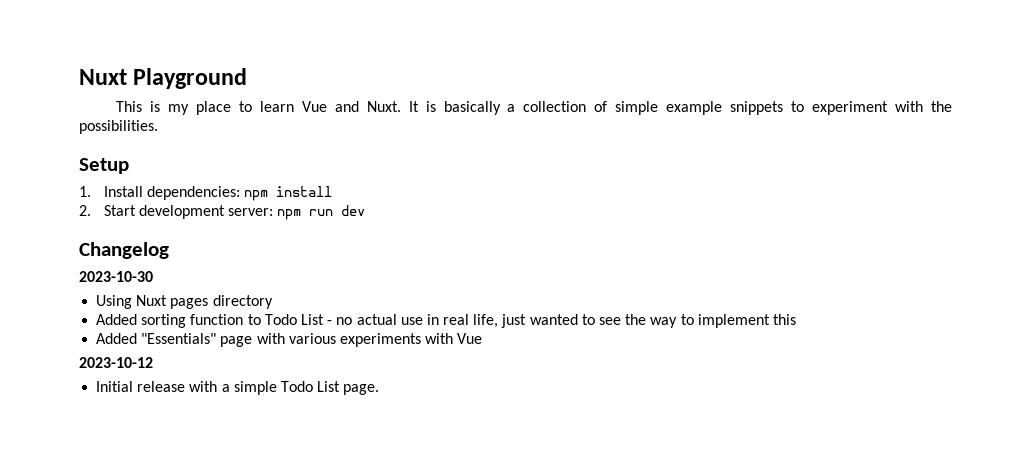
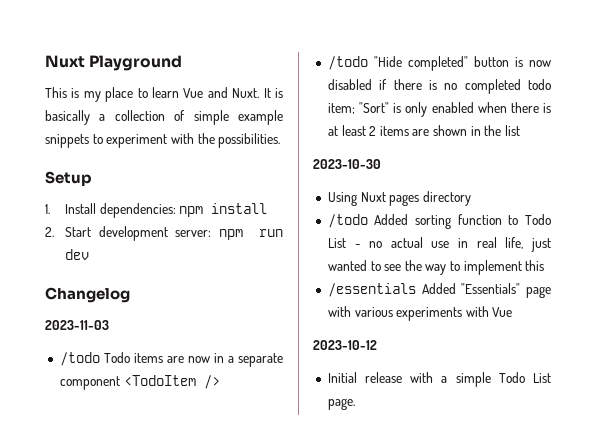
(169, 250) none -> [45,320,109,330] [59,352,283,367] [59,375,220,390] [327,56,551,71] [327,79,551,94] [327,102,551,117] [327,125,521,136] // 2023-11-03 // /todo Todo items are now in a separate component <TodoItem /> // /todo "Hide completed" button is now disabled if there is no completed todo item; "Sort" is only enabled when there is at least 2 items are shown in the list
(273, 302) none -> [327,214,368,228] /todo
(796, 319) none -> [327,283,416,297] /essentials

